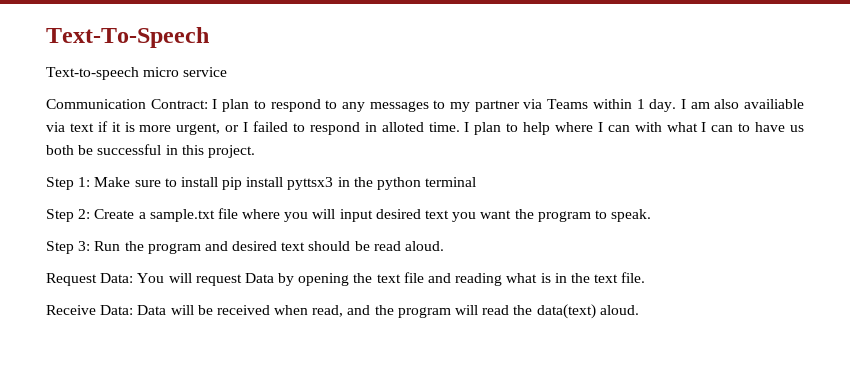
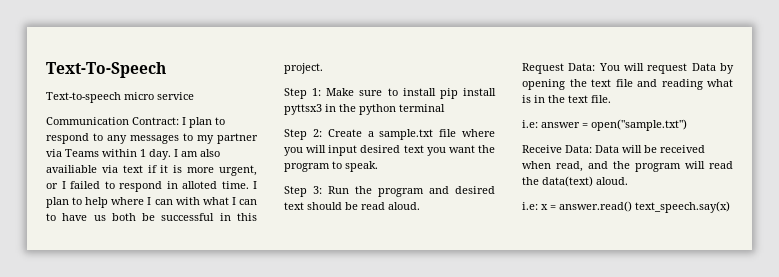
(646, 277) none -> [522,119,687,131] // i.e: answer = open("sample.txt")
(639, 310) none -> [522,201,730,213] // i.e: x = answer.read() text_speech.say(x)

